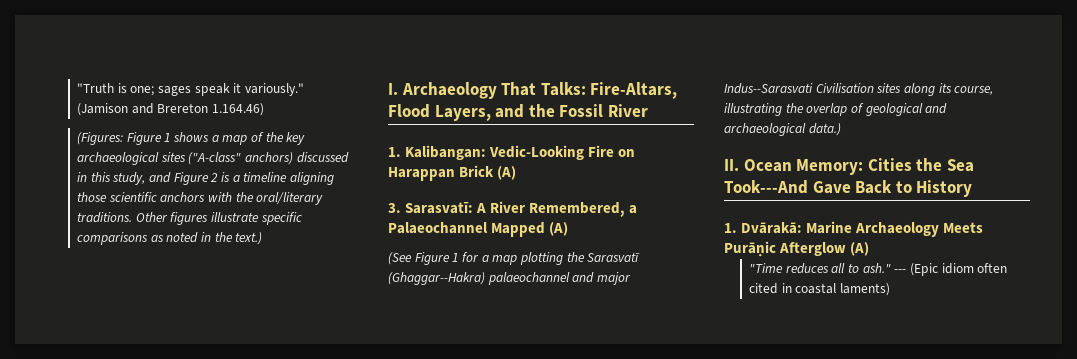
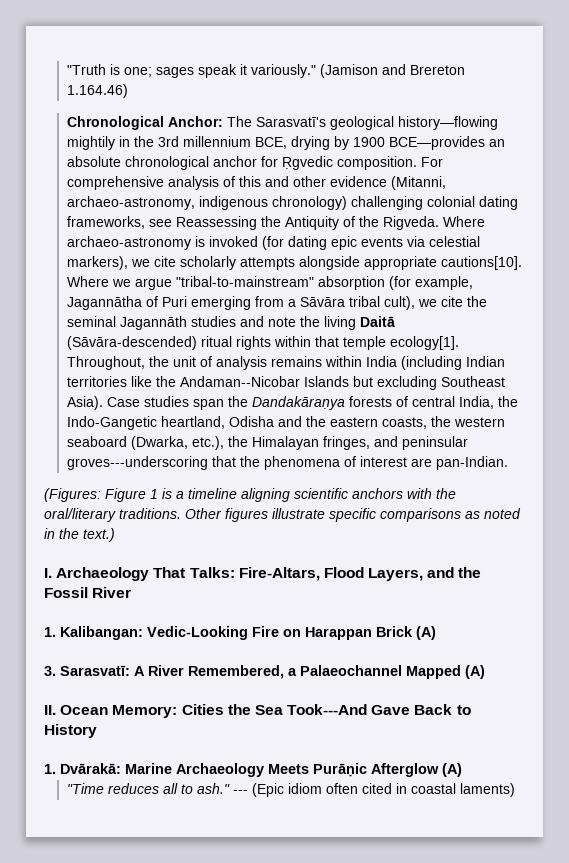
[77,132,306,145] [77,152,349,165] [77,172,219,185] (Figures: Figure 1 shows a map of the key archaeological sites ("A-class" anchors) discussed in this study, and Figure 2 -> [66,116,498,130] [66,136,505,150] [66,156,443,170] [66,176,446,190] [66,196,518,210] [66,216,485,230] [66,236,480,250] [66,256,522,270] [66,276,473,290] [66,296,487,310] [66,316,395,330] [66,336,459,350] [66,356,505,370] [66,376,505,390] [66,396,518,410] [66,416,505,430] [66,436,468,450] [66,456,508,470] [44,488,158,502] Chronological Anchor: The Sarasvatī's geological history—flowing mightily in the 3rd millennium BCE, drying by 1900 BCE—provides an absolute chronological anchor for Ṛgvedic composition. For comprehensive analysis of this and other evidence (Mitanni, archaeo-astronomy, indigenous chronology) challenging colonial dating frameworks, see Reassessing the Antiquity of the Rigveda. Where archaeo-astronomy is invoked (for dating epic events via celestial markers), we cite scholarly attempts alongside appropriate cautions[10]. Where we argue "tribal-to-mainstream" absorption (for example, Jagannātha of Puri emerging from a Sāvāra tribal cult), we cite the seminal Jagannāth studies and note the living Daitā (Sāvāra-descended) ritual rights within that temple ecology[1]. Throughout, the unit of analysis remains within India (including Indian territories like the Andaman--Nicobar Islands but excluding Southeast Asia). Case studies span the Dandakāraṇya forests of central India, the Indo-Gangetic heartland, Odisha and the eastern coasts, the western seaboard (Dwarka, etc.), the Himalayan fringes, and peninsular groves---underscoring that the phenomena of interest are pan-Indian. // (Figures: Figure 1
[77,192,108,202] those -> (290, 495) none
[388,252,641,265] [388,272,631,285] [724,83,994,96] [724,103,948,116] [724,123,841,136] // (See Figure 1 for a map plotting the Sarasvatī (Ghaggar--Hakra) palaeochannel and major Indus--Sarasvati Civilisation sites along its course, illustrating the overlap of geological and archaeological data.) -> (485, 672) none

